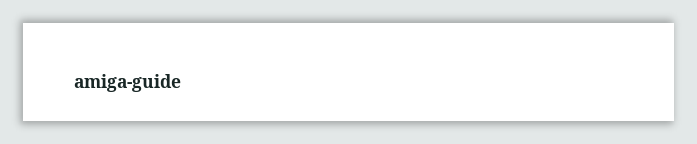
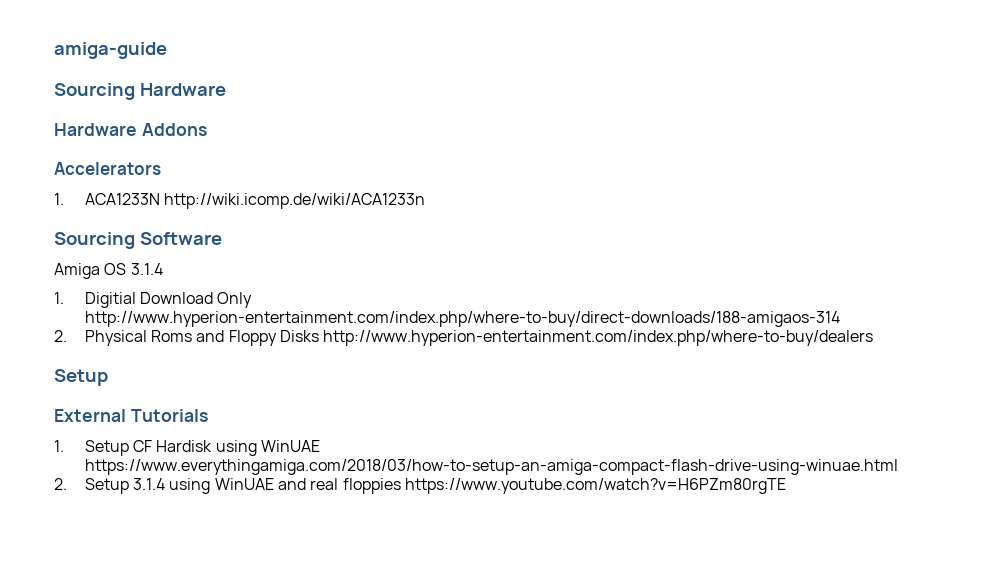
(181, 83) none -> [54,83,226,100] [54,123,207,136] [54,162,161,175] [54,193,426,209] [54,232,222,249] [54,263,163,279] [54,292,253,308] [84,311,840,327] [54,330,874,346] [54,369,108,386] [54,409,208,422] [54,440,321,456] [84,459,898,475] [54,478,786,494] // Sourcing Hardware // Hardware Addons // Accelerators // 1. ACA1233N http://wiki.icomp.de/wiki/ACA1233n // Sourcing Software // Amiga OS 3.1.4 // 1. Digitial Download Only http://www.hyperion-entertainment.com/index.php/where-to-buy/direct-downloads/188-amigaos-314 // 2. Physical Roms and Floppy Disks http://www.hyperion-entertainment.com/index.php/where-to-buy/dealers // Setup // External Tutorials // 1. Setup CF Hardisk using WinUAE https://www.everythingamiga.com/2018/03/how-to-setup-an-amiga-compact-flash-drive-using-winuae.html // 2. Setup 3.1.4 using WinUAE and real floppies https://www.youtube.com/watch?v=H6PZm80rgTE

